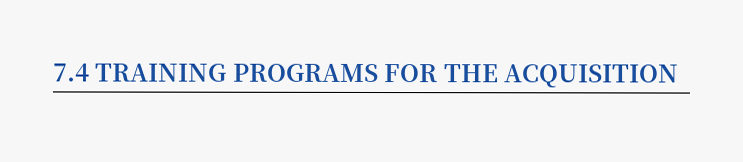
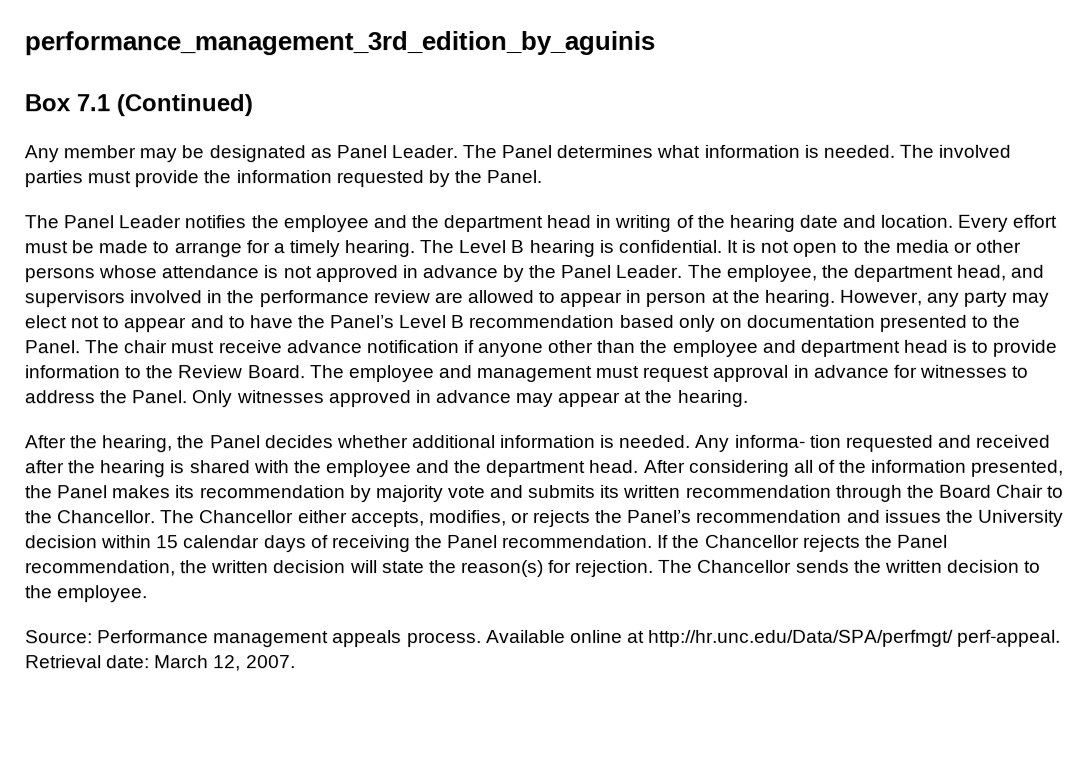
[52,63,680,89] 7.4 TRAINING PROGRAMS FOR THE ACQUISITION -> [24,30,655,56] [24,94,253,117] [24,144,1012,163] [24,170,543,188] [24,214,1058,233] [24,239,1021,258] [24,264,1045,283] [24,289,1050,308] [24,314,1021,333] [24,339,1058,358] [24,364,1029,383] [25,389,749,408] [25,434,1052,453] [25,459,1065,478] [25,484,1065,503] [25,509,1064,528] [25,534,948,553] [25,559,1042,578] [25,585,149,603] [25,629,1062,648] [25,655,296,672] performance_management_3rd_edition_by_aguinis // Box 7.1 (Continued) // Any member may be designated as Panel Leader. The Panel determines what information is needed. The involved parties must provide the information requested by the Panel. // The Panel Leader notifies the employee and the department head in writing of the hearing date and location. Every effort must be made to arrange for a timely hearing. The Level B hearing is confidential. It is not open to the media or other persons whose attendance is not approved in advance by the Panel Leader. The employee, the department head, and supervisors involved in the performance review are allowed to appear in person at the hearing. However, any party may elect not to appear and to have the Panel’s Level B recommendation based only on documentation presented to the Panel. The chair must receive advance notification if anyone other than the employee and department head is to provide information to the Review Board. The employee and management must request approval in advance for witnesses to address the Panel. Only witnesses approved in advance may appear at the hearing. // After the hearing, the Panel decides whether additional information is needed. Any informa- tion requested and received after the hearing is shared with the employee and the department head. After considering all of the information presented, the Panel makes its recommendation by majority vote and submits its written recommendation through the Board Chair to the Chancellor. The Chancellor either accepts, modifies, or rejects the Panel’s recommendation and issues the University decision within 15 calendar days of receiving the Panel recommendation. If the Chancellor rejects the Panel recommendation, the written decision will state the reason(s) for rejection. The Chancellor sends the written decision to the employee. // Source: Performance management appeals process. Available online at http://hr.unc.edu/Data/SPA/perfmgt/ perf-appeal. Retrieval date: March 12, 2007.

